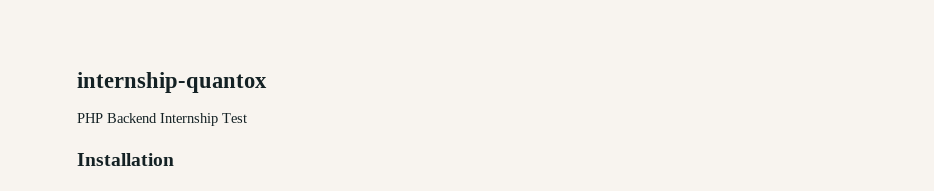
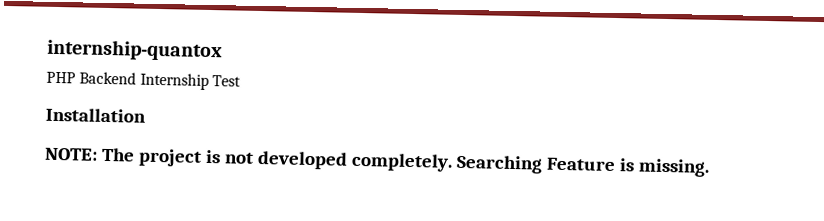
(174, 159) none -> [44,147,710,177] // NOTE: The project is not developed completely. Searching Feature is missing.

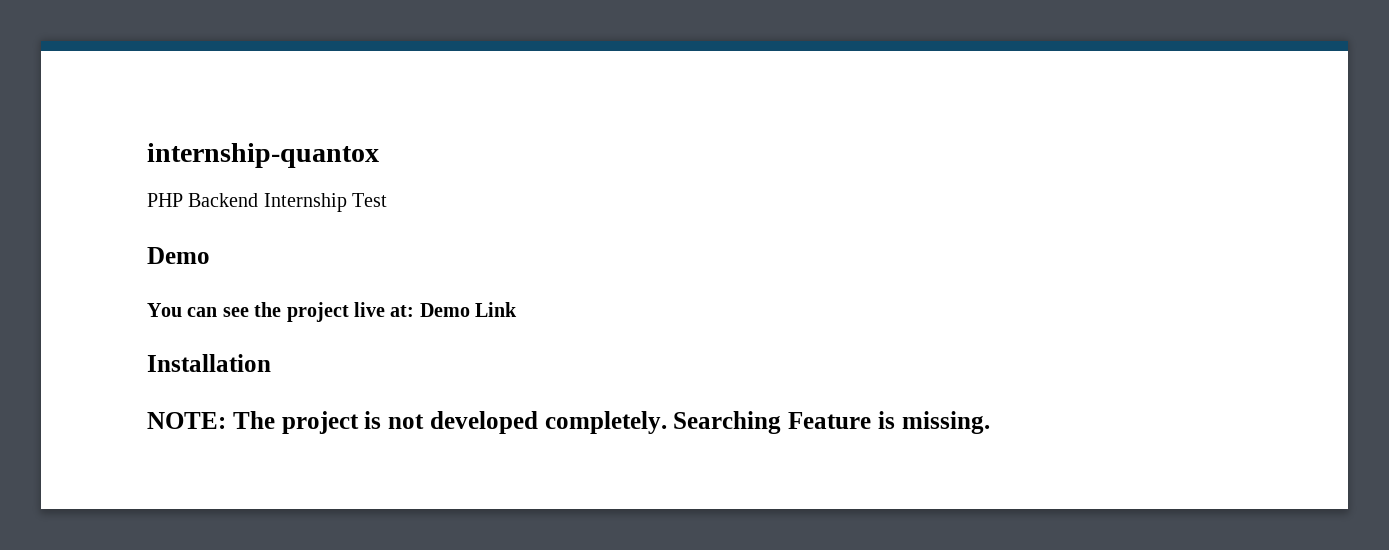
(241, 81) none -> [147,247,210,264] [147,302,518,322] // Demo // You can see the project live at: Demo Link

